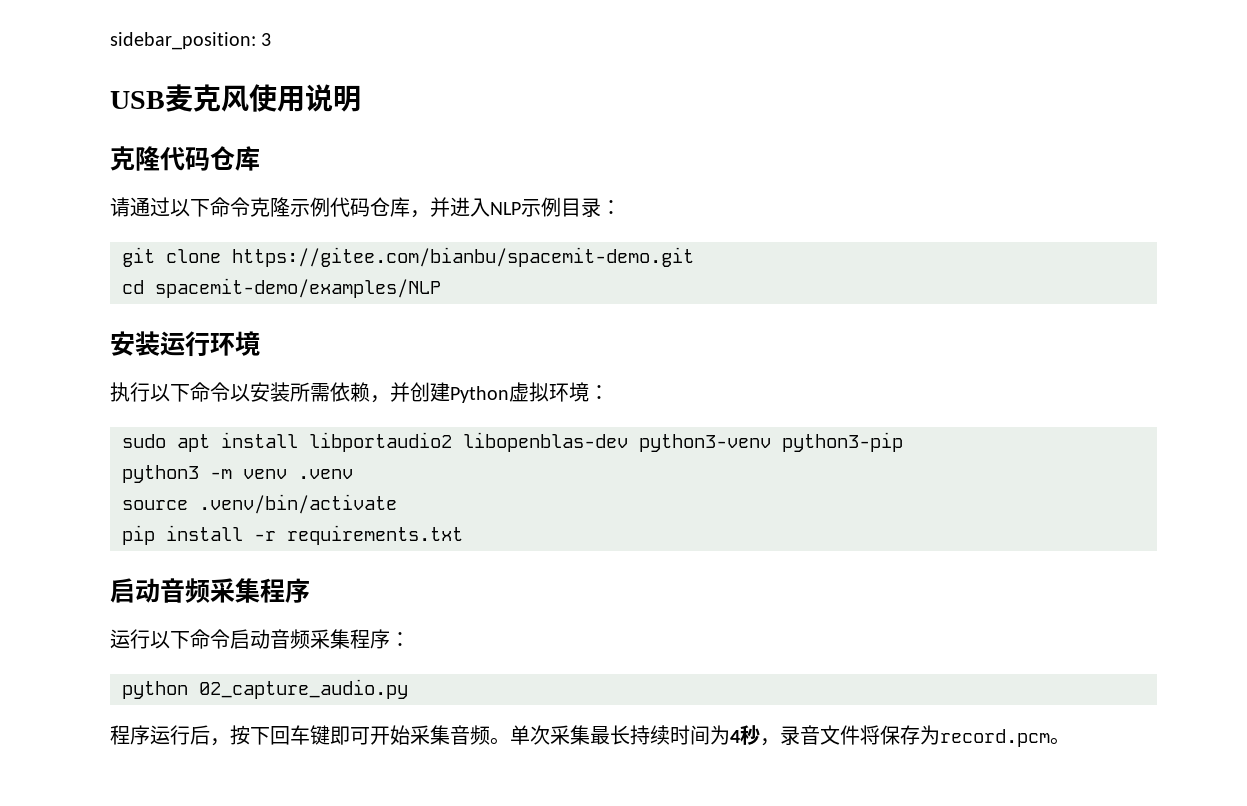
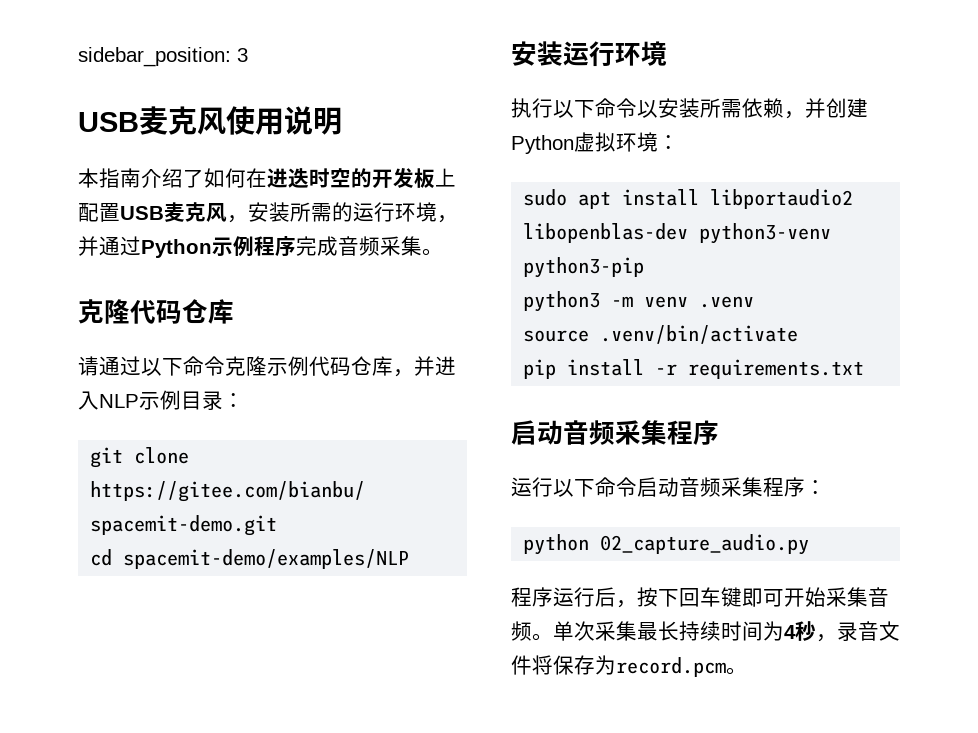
(361, 98) none -> [78,168,456,188] [78,202,458,223] [78,236,443,258] // 本指南介绍了如何在进迭时空的开发板上配置USB麦克风，安装所需的运行环境，并通过Python示例程序完成音频采集。

